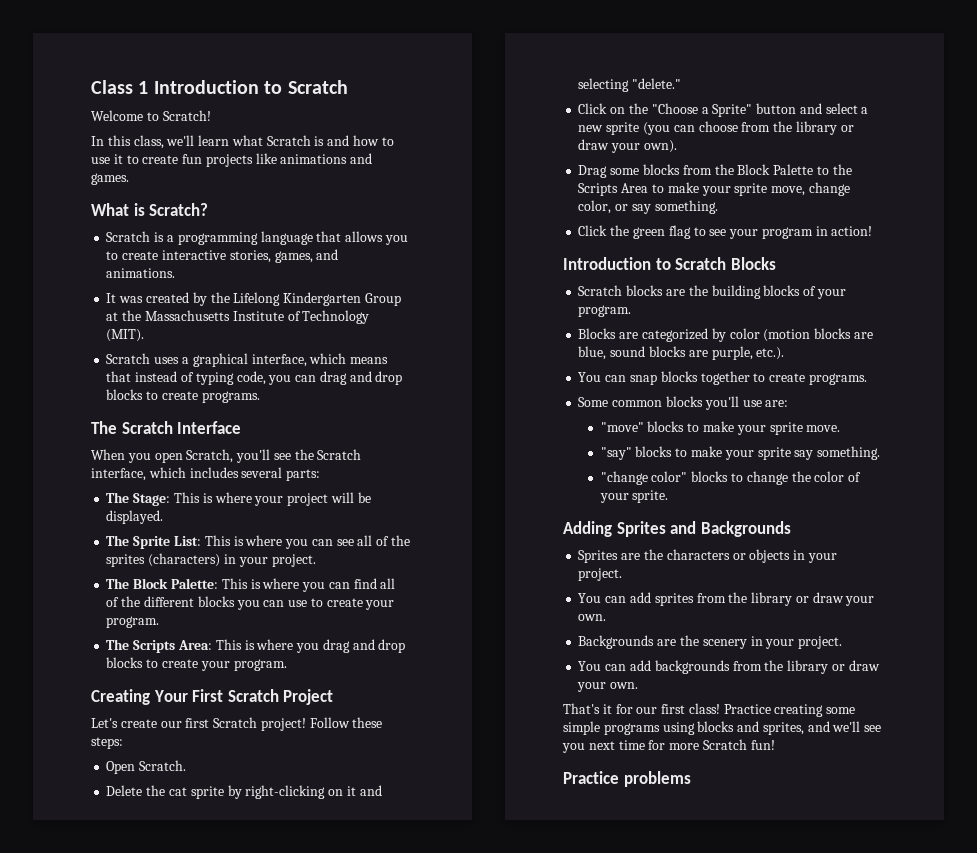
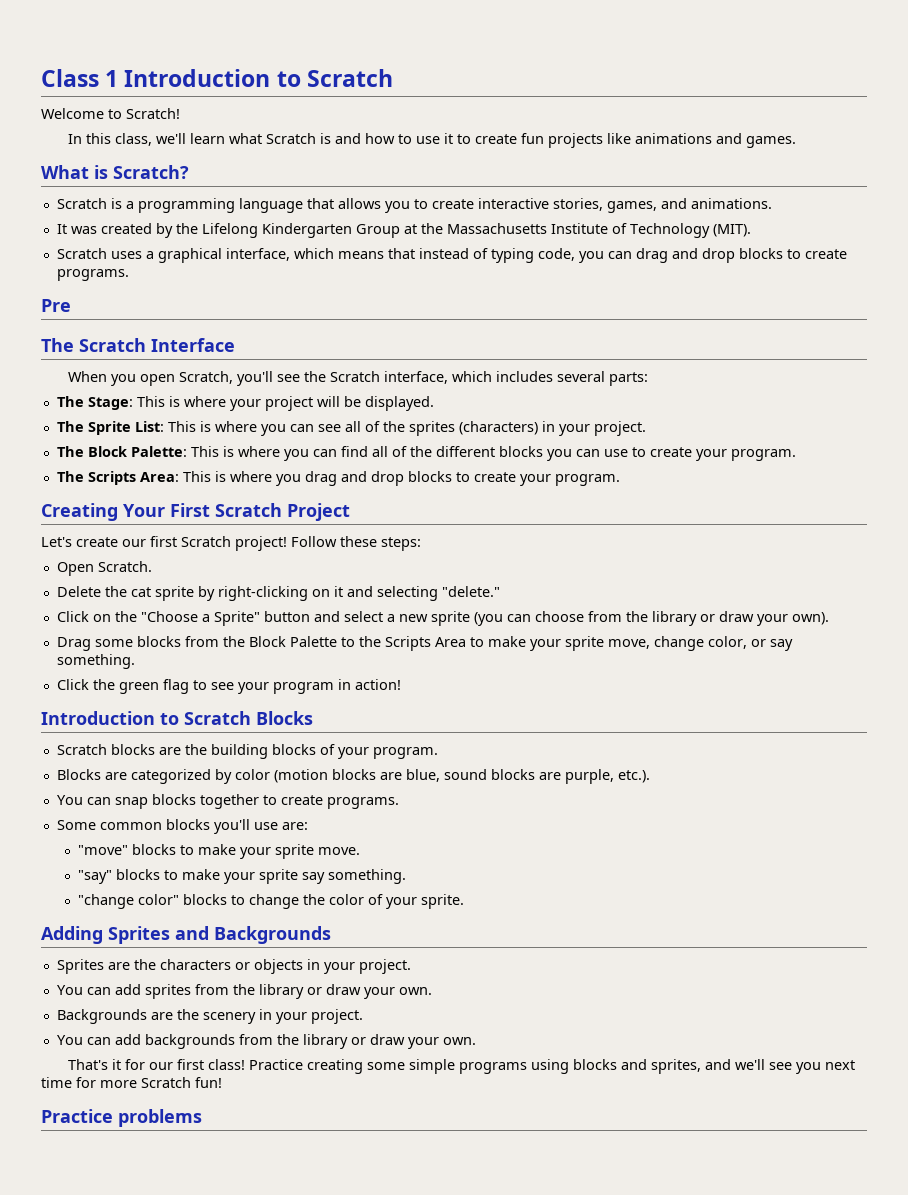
(260, 397) none -> [41,299,71,312] // Pre

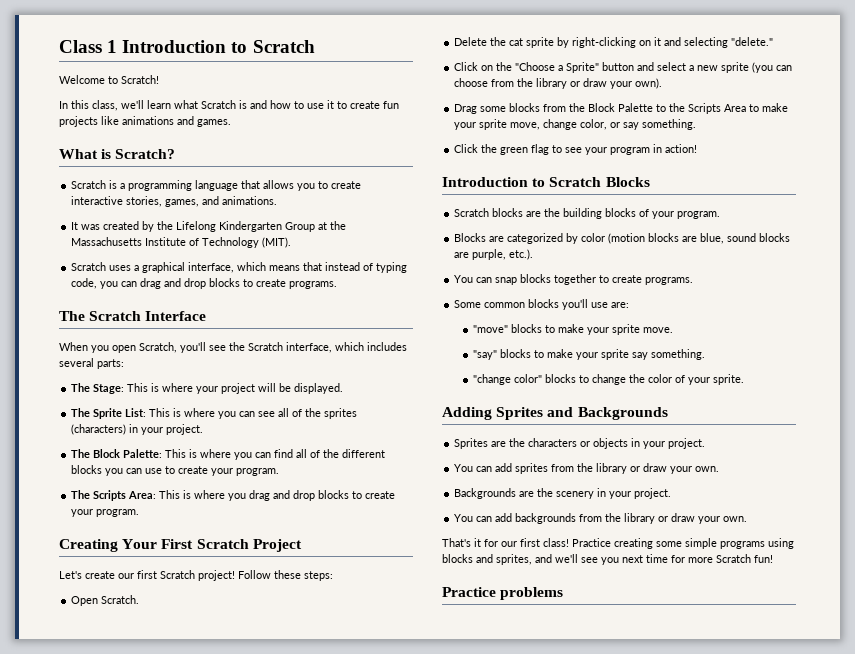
[41,299,71,312] // Pre -> (338, 285) none

